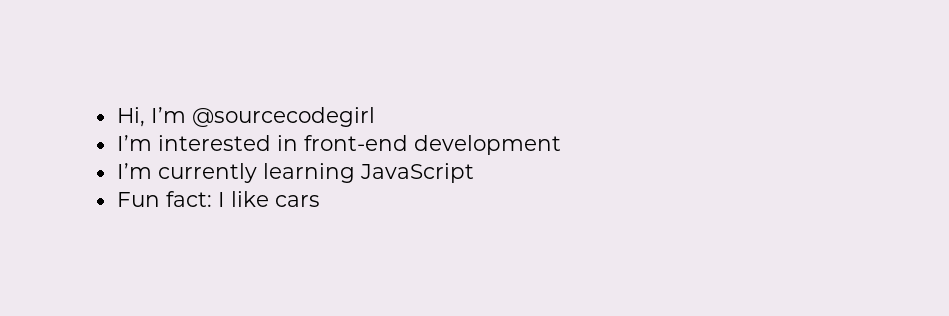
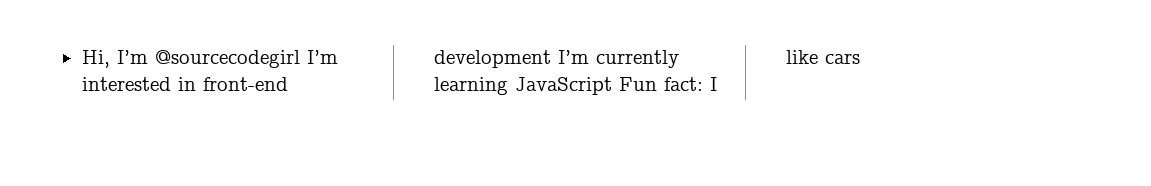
(375, 117) // -> (300, 59) none
(561, 145) // -> (551, 59) none
(474, 173) // -> (612, 86) none

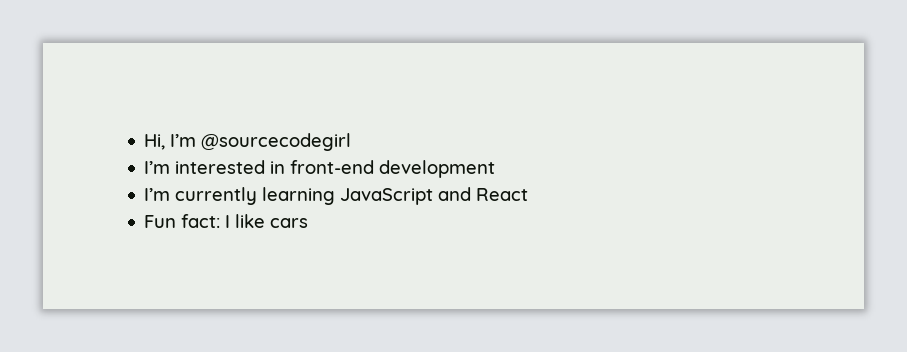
(300, 59) none -> (352, 142) //
(551, 59) none -> (496, 169) //
(612, 86) none -> [438,187,529,201] and React //

